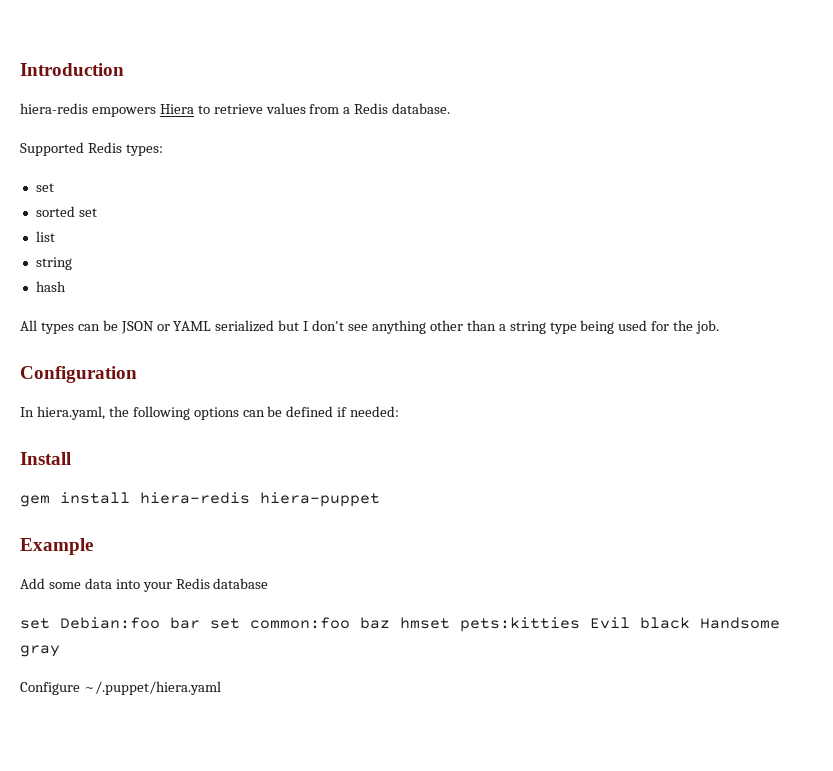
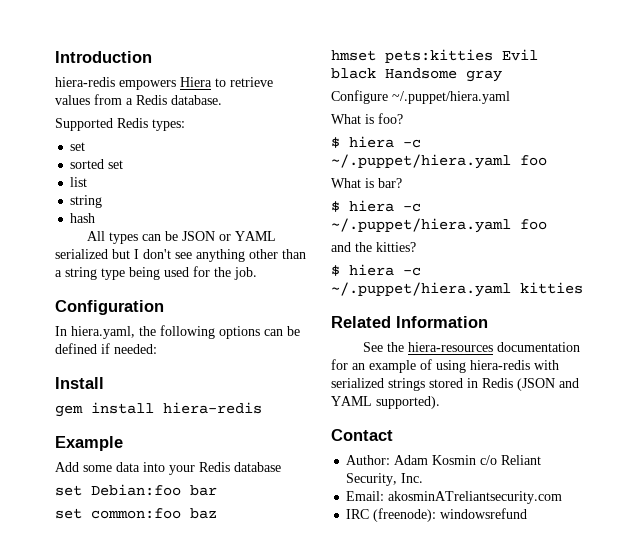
[260,492,380,507] hiera-puppet -> (262, 408) none
(200, 623) none -> (217, 490) //
(390, 623) none -> (217, 513) //
(221, 688) none -> [331,113,403,124] [331,136,421,148] [331,154,547,169] [331,178,402,188] [331,200,421,212] [331,218,547,233] [331,242,416,252] [331,264,421,276] [331,282,583,297] [331,316,488,328] [363,342,581,352] [331,359,559,373] [331,378,579,391] [331,396,440,409] [331,429,393,441] [346,455,542,465] [346,473,424,486] [346,491,563,504] [346,508,528,522] // What is foo? // $ hiera -c ~/.puppet/hiera.yaml foo // What is bar? // $ hiera -c ~/.puppet/hiera.yaml foo // and the kitties? // $ hiera -c ~/.puppet/hiera.yaml kitties // Related Information // See the hiera-resources documentation for an example of using hiera-redis with serialized strings stored in Redis (JSON and YAML supported). // Contact // Author: Adam Kosmin c/o Reliant Security, Inc. // Email: akosminATreliantsecurity.com // IRC (freenode): windowsrefund

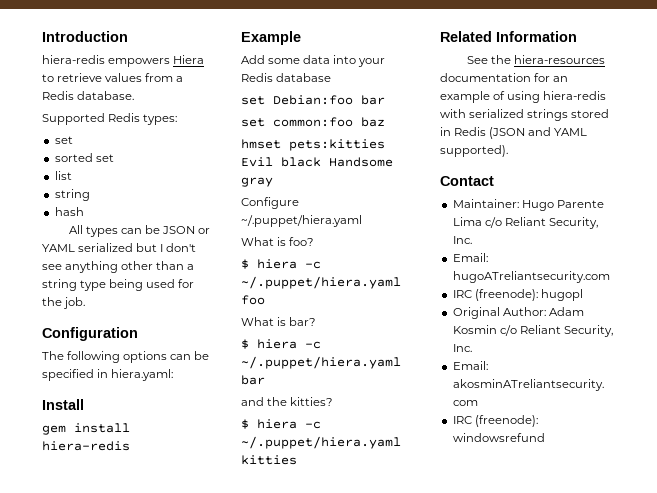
[55,326,156,339] In hiera.yaml, the -> [42,351,64,360] The
[55,343,157,354] defined if needed: -> [42,369,174,381] specified in hiera.yaml:
[520,219,547,230] foo -> [241,375,265,385] bar
(393, 435) none -> [452,199,604,211] [452,217,598,229] [452,236,472,244] [452,253,488,262] [452,271,610,283] [452,289,583,301] [452,307,500,319] Maintainer: Hugo Parente Lima c/o Reliant Security, Inc. // Email: hugoATreliantsecurity.com // IRC (freenode): hugopl // Original

